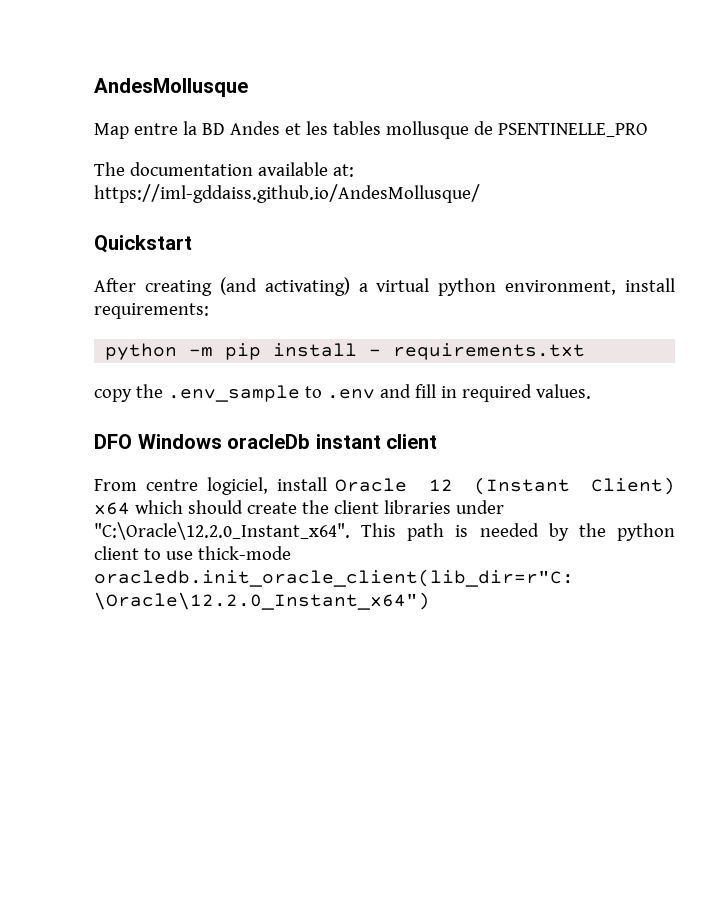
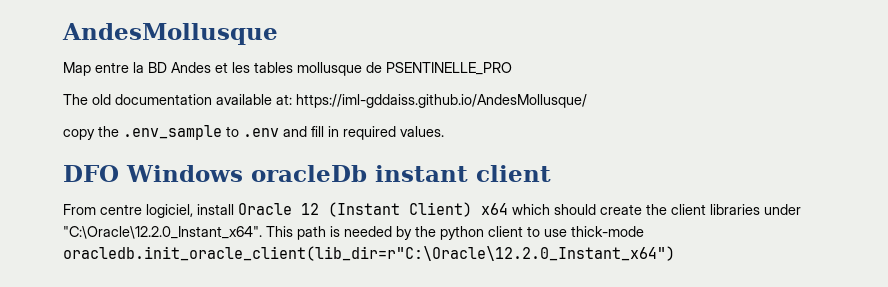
(125, 169) none -> [92,94,111,105] old
[94,235,192,253] [94,277,675,296] [94,303,209,319] [105,343,586,360] // Quickstart // After creating (and activating) a virtual python environment, install requirements: // python -m pip install - requirements.txt -> (587, 101) none

